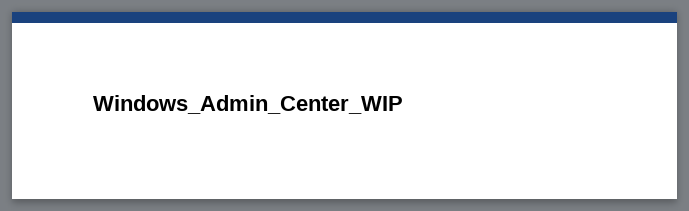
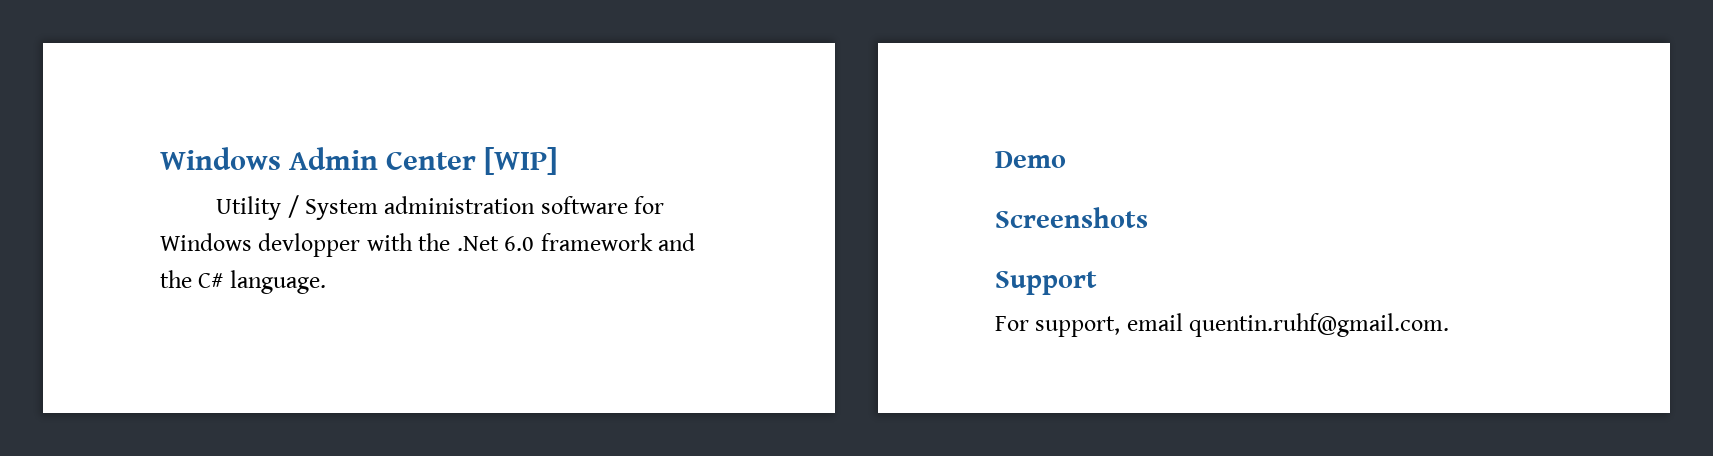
[93,95,403,114] Windows_Admin_Center_WIP -> [160,147,558,175] [216,195,665,220] [160,233,696,257] [160,270,326,294] [995,151,1066,168] [995,207,1148,228] [995,271,1097,295] [995,313,1450,337] Windows Admin Center [WIP] // Utility / System administration software for Windows devlopper with the .Net 6.0 framework and the C# language. // Demo // Screenshots // Support // For support, email quentin.ruhf@gmail.com.

